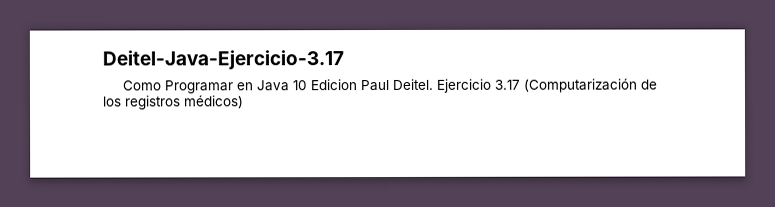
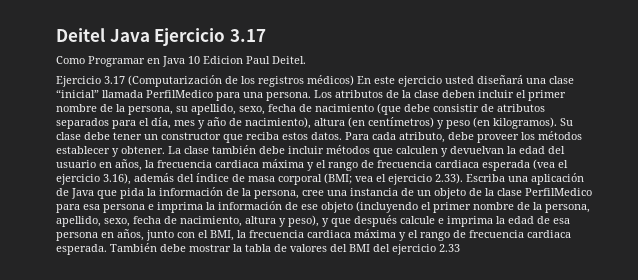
[102,50,344,70] Deitel-Java-Ejercicio-3.17 -> [56,28,266,46] Deitel Java Ejercicio 3.17
(433, 84) none -> (306, 60) //
(244, 102) none -> [357,75,574,87] [56,89,566,101] [56,103,545,115] [56,117,573,129] [56,131,582,143] [56,145,565,157] [56,159,568,171] [56,173,584,185] [56,187,592,199] [56,201,590,213] [56,215,570,227] [56,229,571,241] [56,243,460,255] En este ejercicio usted diseñará una clase “inicial” llamada PerfilMedico para una persona. Los atributos de la clase deben incluir el primer nombre de la persona, su apellido, sexo, fecha de nacimiento (que debe consistir de atributos separados para el día, mes y año de nacimiento), altura (en centímetros) y peso (en kilogramos). Su clase debe tener un constructor que reciba estos datos. Para cada atributo, debe proveer los métodos establecer y obtener. La clase también debe incluir métodos que calculen y devuelvan la edad del usuario en años, la frecuencia cardiaca máxima y el rango de frecuencia cardiaca esperada (vea el ejercicio 3.16), además del índice de masa corporal (BMI; vea el ejercicio 2.33). Escriba una aplicación de Java que pida la información de la persona, cree una instancia de un objeto de la clase PerfilMedico para esa persona e imprima la información de ese objeto (incluyendo el primer nombre de la persona, apellido, sexo, fecha de nacimiento, altura y peso), y que después calcule e imprima la edad de esa persona en años, junto con el BMI, la frecuencia cardiaca máxima y el rango de frecuencia cardiaca esperada. También debe mostrar la tabla de valores del BMI del ejercicio 2.33

